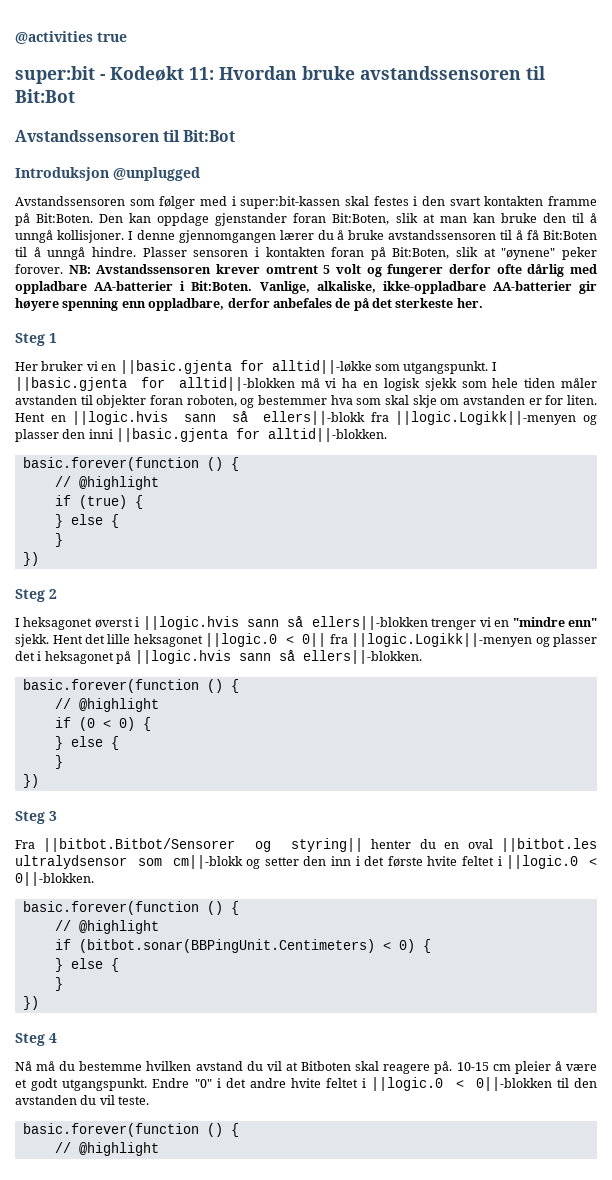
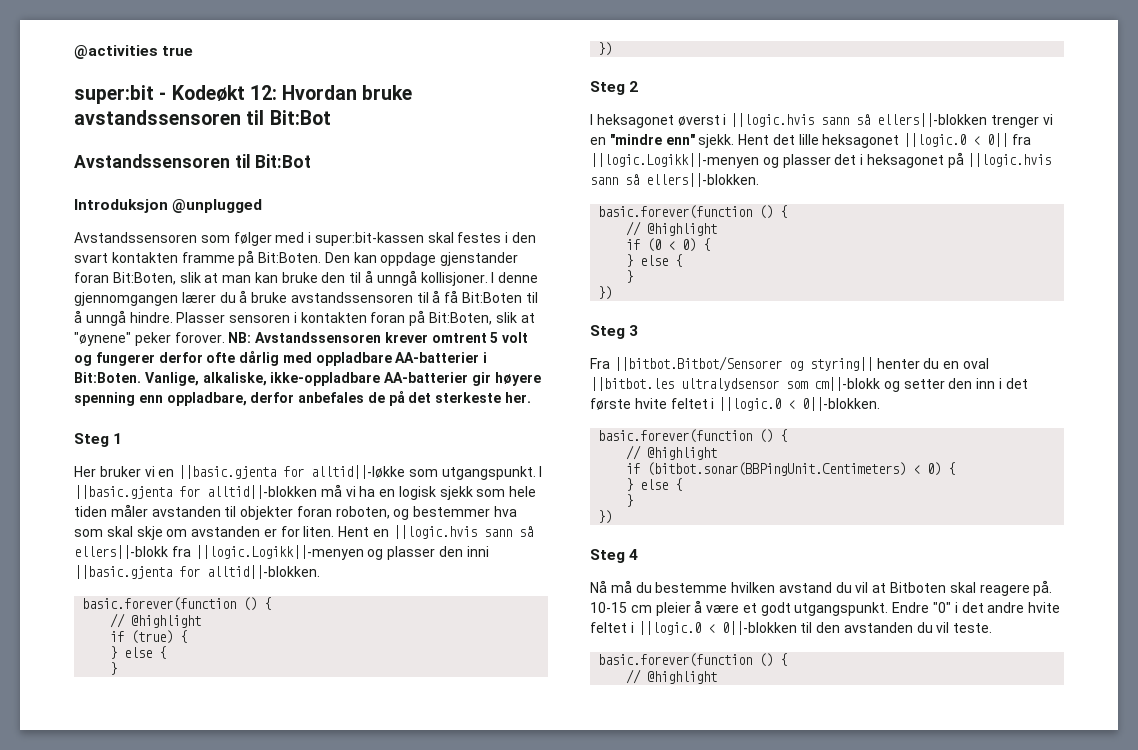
[189,67,214,80] 11: -> [249,85,277,100] 12:

